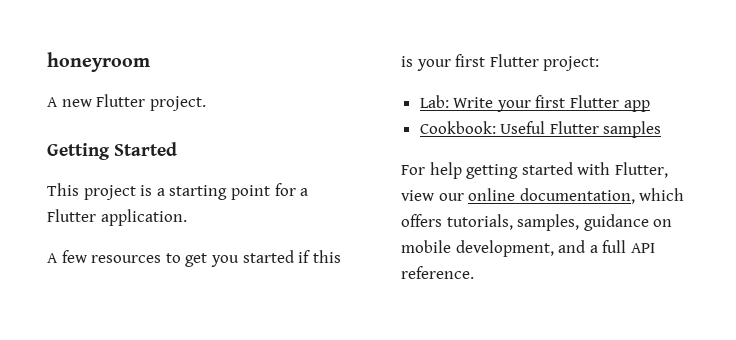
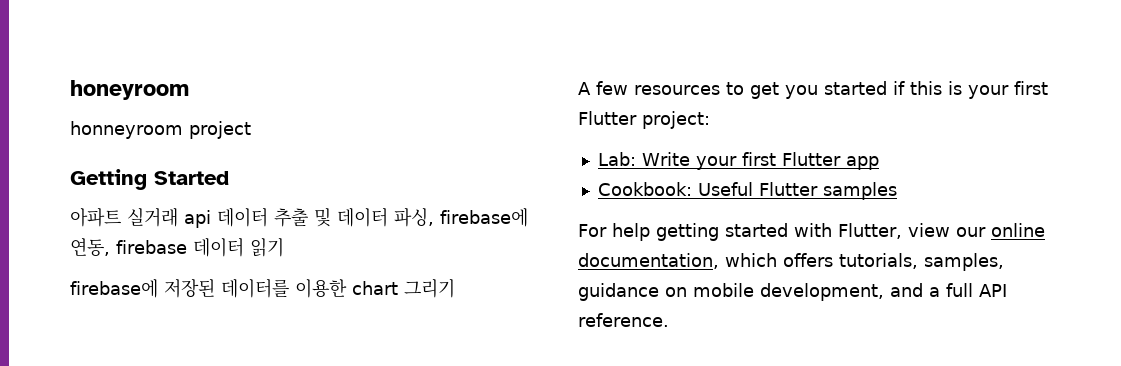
[47,94,206,111] [47,142,177,160] [47,183,309,200] [47,209,187,226] A new Flutter project. // Getting Started // This project is a starting point for a Flutter application. -> [70,121,251,139] [70,169,229,190] [70,207,528,228] [70,237,284,257] [70,278,455,298] honneyroom project // Getting Started // 아파트 실거래 api 데이터 추출 및 데이터 파싱, firebase에 연동, firebase 데이터 읽기 // firebase에 저장된 데이터를 이용한 chart 그리기

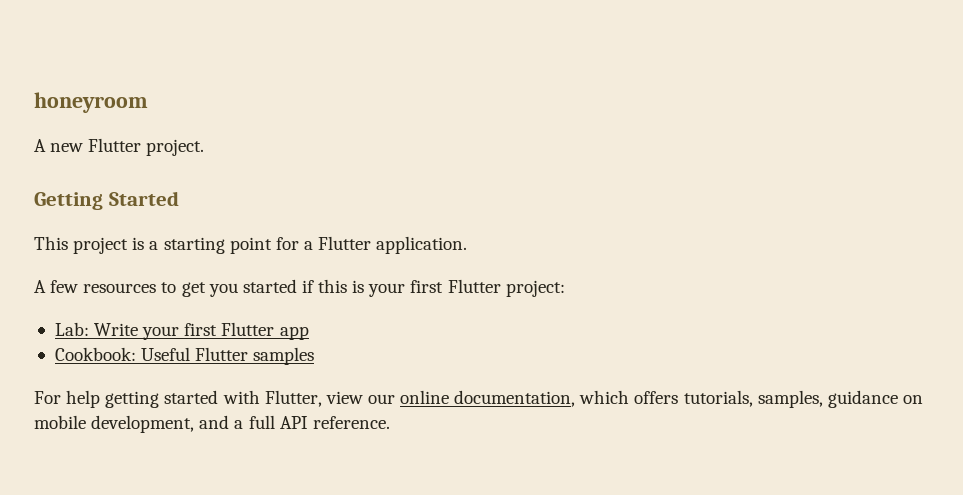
[70,121,251,139] [70,169,229,190] [70,207,528,228] [70,237,284,257] [70,278,455,298] honneyroom project // Getting Started // 아파트 실거래 api 데이터 추출 및 데이터 파싱, firebase에 연동, firebase 데이터 읽기 // firebase에 저장된 데이터를 이용한 chart 그리기 -> [34,138,205,156] [34,191,179,210] [34,236,468,254] A new Flutter project. // Getting Started // This project is a starting point for a Flutter application.

